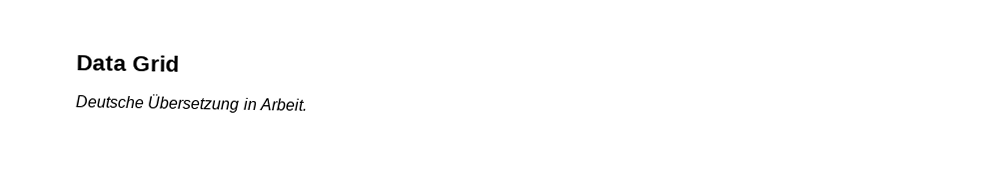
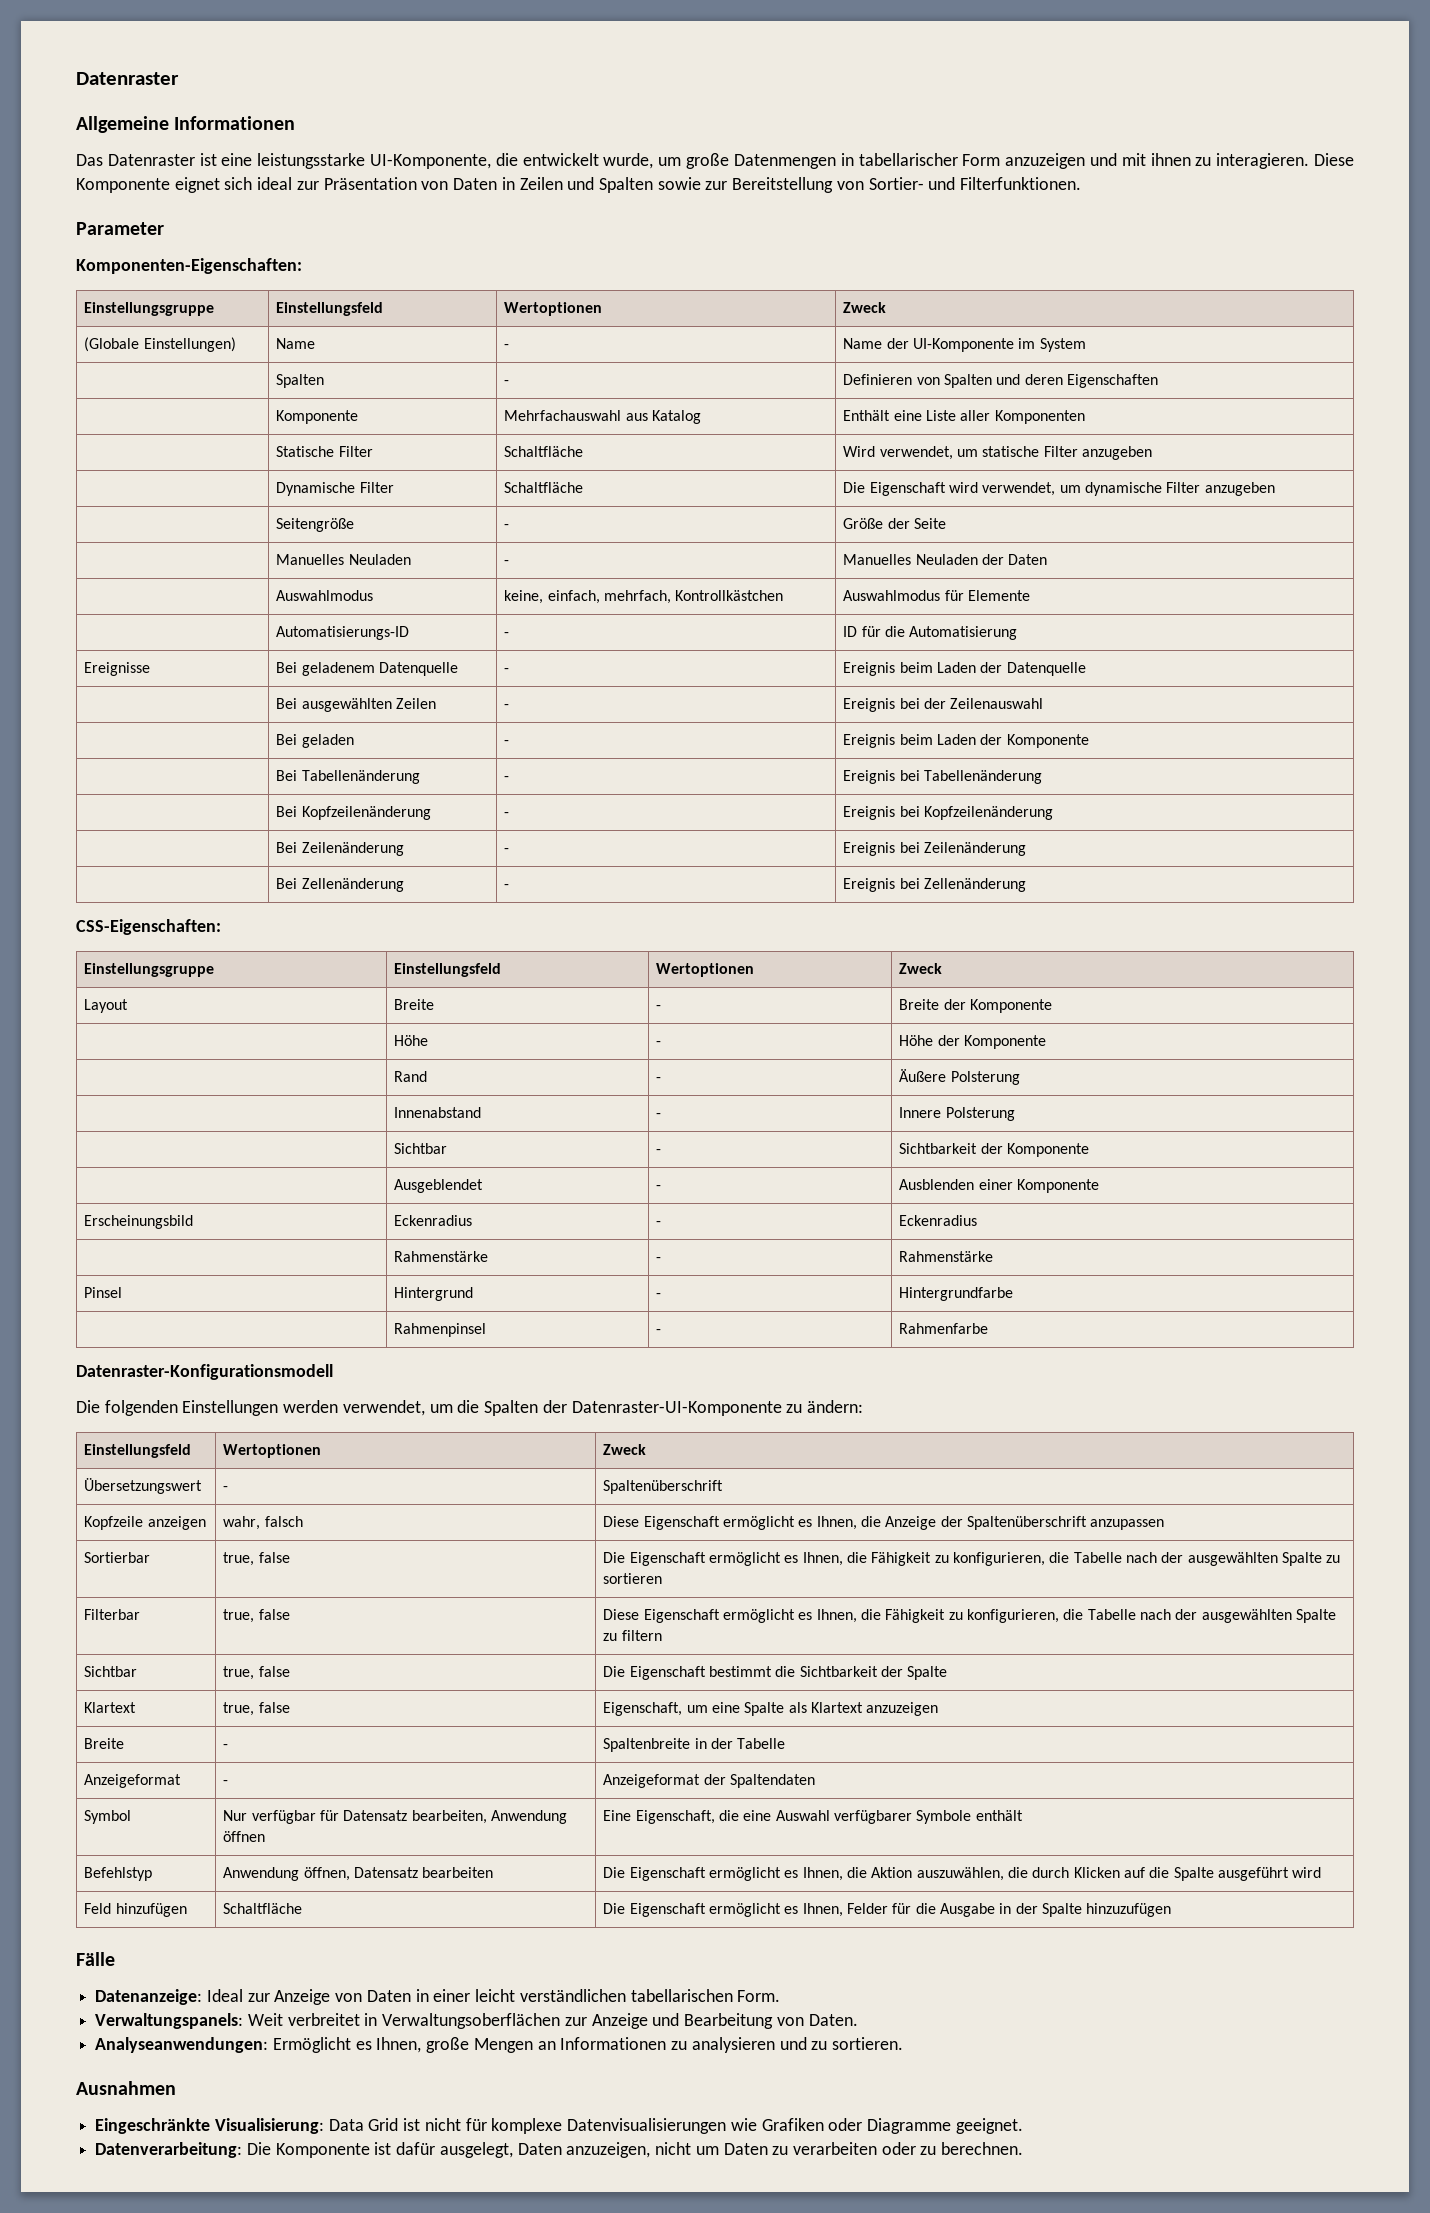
[76,55,181,72] [75,94,307,113] Data Grid // Deutsche Übersetzung in Arbeit. -> [76,72,179,85] [76,116,296,133] [76,153,1355,169] [76,177,1082,193] [76,222,164,235] [76,258,302,274] [84,302,215,316] [276,302,384,316] [504,302,603,316] [843,302,887,313] [84,337,236,352] [276,338,316,349] [504,344,510,349] [843,338,1086,352] [276,374,325,388] [504,380,510,385] [843,374,1158,388] [276,410,359,424] [504,410,701,424] [843,410,1085,424] [276,446,373,457] [504,446,584,457] [843,446,1152,460] [276,482,394,496] [504,482,584,493] [843,482,1275,496] [276,518,355,532] [504,524,510,529] [843,518,946,529] [276,554,411,565] [504,560,510,565] [843,554,1048,565] [276,590,374,601] [504,590,784,604] [843,590,1030,601] [276,626,410,640] [504,632,510,637] [843,626,1018,640] [84,662,151,676] [276,662,458,676] [504,668,510,673] [843,662,1086,676] [276,698,436,712] [504,704,510,709] [843,698,1044,712] [276,734,354,748] [504,740,510,745] [843,734,1089,748] [276,770,420,784] [504,776,510,781] [843,770,1042,784] [276,806,431,820] [504,812,510,817] [843,806,1053,820] [276,842,404,856] [504,848,510,853] [843,842,1026,856] [276,878,404,892] [504,884,510,889] [843,878,1026,892] [76,919,221,935] [84,963,215,977] [394,963,502,977] [656,963,755,977] [899,963,943,974] [84,999,129,1013] [394,999,435,1010] [656,1005,662,1010] [899,999,1052,1013] [394,1035,429,1046] [656,1041,662,1046] [899,1035,1046,1049] [394,1071,428,1082] [656,1077,662,1082] [899,1069,1020,1085] [394,1107,482,1118] [656,1113,662,1118] [899,1107,1015,1121] [394,1143,448,1154] [656,1149,662,1154] [899,1143,1089,1157] [394,1179,484,1193] [656,1185,662,1190] [899,1179,1099,1193] [84,1215,194,1229] [394,1215,473,1226] [656,1221,662,1226] [899,1215,978,1226] [394,1251,489,1262] [656,1257,662,1262] [899,1251,994,1262] [84,1287,123,1298] [394,1287,474,1301] [656,1293,662,1298] [899,1287,1014,1301] [394,1323,487,1337] [656,1329,662,1334] [899,1323,989,1334] [76,1364,333,1380] [76,1400,863,1416] [84,1444,192,1458] [223,1444,322,1458] [603,1444,647,1455] [84,1478,203,1494] [223,1486,229,1491] [603,1480,724,1494] [84,1516,206,1530] [223,1516,303,1530] [603,1516,1165,1530] [84,1552,151,1563] [223,1552,290,1566] [603,1552,1341,1566] [603,1573,663,1584] [84,1609,141,1620] [223,1609,290,1623] [603,1609,1336,1623] [603,1630,662,1641] [84,1666,138,1677] [223,1666,290,1680] [603,1666,948,1680] [84,1702,137,1713] [223,1702,290,1716] [603,1702,939,1716] [84,1738,125,1749] [223,1744,229,1749] [603,1738,786,1752] [84,1774,182,1788] [223,1780,229,1785] [603,1774,815,1788] [84,1810,132,1824] [223,1810,567,1824] [223,1831,266,1842] [603,1810,1023,1824] [84,1867,153,1881] [223,1867,494,1881] [603,1867,1322,1881] [84,1903,187,1917] [223,1903,303,1914] [603,1903,1172,1917] [76,1952,115,1966] [95,1989,781,2005] [95,2013,858,2029] [95,2037,903,2053] [76,2081,176,2095] [95,2118,1023,2134] [95,2142,1024,2158] Datenraster // Allgemeine Informationen // Das Datenraster ist eine leistungsstarke UI-Komponente, die entwickelt wurde, um große Datenmengen in tabellarischer Form anzuzeigen und mit ihnen zu interagieren. Diese Komponente eignet sich ideal zur Präsentation von Daten in Zeilen und Spalten sowie zur Bereitstellung von Sortier- und Filterfunktionen. // Parameter // Komponenten-Eigenschaften: // Einstellungsgruppe | Einstellungsfeld | Wertoptionen | Zweck // (Globale Einstellungen) | Name | - | Name der UI-Komponente im System // | Spalten | - | Definieren von Spalten und deren Eigenschaften // | Komponente | Mehrfachauswahl aus Katalog | Enthält eine Liste aller Komponenten // | Statische Filter | Schaltfläche | Wird verwendet, um statische Filter anzugeben // | Dynamische Filter | Schaltfläche | Die Eigenschaft wird verwendet, um dynamische Filter anzugeben // | Seitengröße | - | Größe der Seite // | Manuelles Neuladen | - | Manuelles Neuladen der Daten // | Auswahlmodus | keine, einfach, mehrfach, Kontrollkästchen | Auswahlmodus für Elemente // | Automatisierungs-ID | - | ID für die Automatisierung // Ereignisse | Bei geladenem Datenquelle | - | Ereignis beim Laden der Datenquelle // | Bei ausgewählten Zeilen | - | Ereignis bei der Zeilenauswahl // | Bei geladen | - | Ereignis beim Laden der Komponente // | Bei Tabellenänderung | - | Ereignis bei Tabellenänderung // | Bei Kopfzeilenänderung | - | Ereignis bei Kopfzeilenänderung // | Bei Zeilenänderung | - | Ereignis bei Zeilenänderung // | Bei Zellenänderung | - | Ereignis bei Zellenänderung // CSS-Eigenschaften: // Einstellungsgruppe | Einstellungsfeld | Wertoptionen | Zweck // Layout | Breite | - | Breite der Komponente // | Höhe | - | Höhe der Komponente // | Rand | - | Äußere Polsterung // | Innenabstand | - | Innere Polsterung // | Sichtbar | - | Sichtbarkeit der Komponente // | Ausgeblendet | - | Ausblenden einer Komponente // Erscheinungsbild | Eckenradius | - | Eckenradius // | Rahmenstärke | - | Rahmenstärke // Pinsel | Hintergrund | - | Hintergrundfarbe // | Rahmenpinsel | - | Rahmenfarbe // Datenraster-Konfigurationsmodell // Die folgenden Einstellungen werden verwendet, um die Spalten der Datenraster-UI-Komponente zu ändern: // Einstellungsfeld | Wertoptionen | Zweck // Übersetzungswert | - | Spaltenüberschrift // Kopfzeile anzeigen | wahr, falsch | Diese Eigenschaft ermöglicht es Ihnen, die Anzeige der Spaltenüberschrift anzupassen // Sortierbar | true, false | Die Eigenschaft ermöglicht es Ihnen, die Fähigkeit zu konfigurieren, die Tabelle nach der ausgewählten Spalte zu sortieren // Filterbar | true, false | Diese Eigenschaft ermöglicht es Ihnen, die Fähigkeit zu konfigurieren, die Tabelle nach der ausgewählten Spalte zu filtern // Sichtbar | true, false | Die Eigenschaft bestimmt die Sichtbarkeit der Spalte // Klartext | true, false | Eigenschaft, um eine Spalte als Klartext anzuzeigen // Breite | - | Spaltenbreite in der Tabelle // Anzeigeformat | - | Anzeigeformat der Spaltendaten // Symbol | Nur verfügbar für Datensatz bearbeiten, Anwendung öffnen | Eine Eigenschaft, die eine Auswahl verfügbarer Symbole enthält // Befehlstyp | Anwendung öffnen, Datensatz bearbeiten | Die Eigenschaft ermöglicht es Ihnen, die Aktion auszuwählen, die durch Klicken auf die Spalte ausgeführt wird // Feld hinzufügen | Schaltfläche | Die Eigenschaft ermöglicht es Ihnen, Felder für die Ausgabe in der Spalte hinzuzufügen // Fälle // Datenanzeige: Ideal zur Anzeige von Daten in einer leicht verständlichen tabellarischen Form. // Verwaltungspanels: Weit verbreitet in Verwaltungsoberflächen zur Anzeige und Bearbeitung von Daten. // Analyseanwendungen: Ermöglicht es Ihnen, große Mengen an Informationen zu analysieren und zu sortieren. // Ausnahmen // Eingeschränkte Visualisierung: Data Grid ist nicht für komplexe Datenvisualisierungen wie Grafiken oder Diagramme geeignet. // Datenverarbeitung: Die Komponente ist dafür ausgelegt, Daten anzuzeigen, nicht um Daten zu verarbeiten oder zu berechnen.

